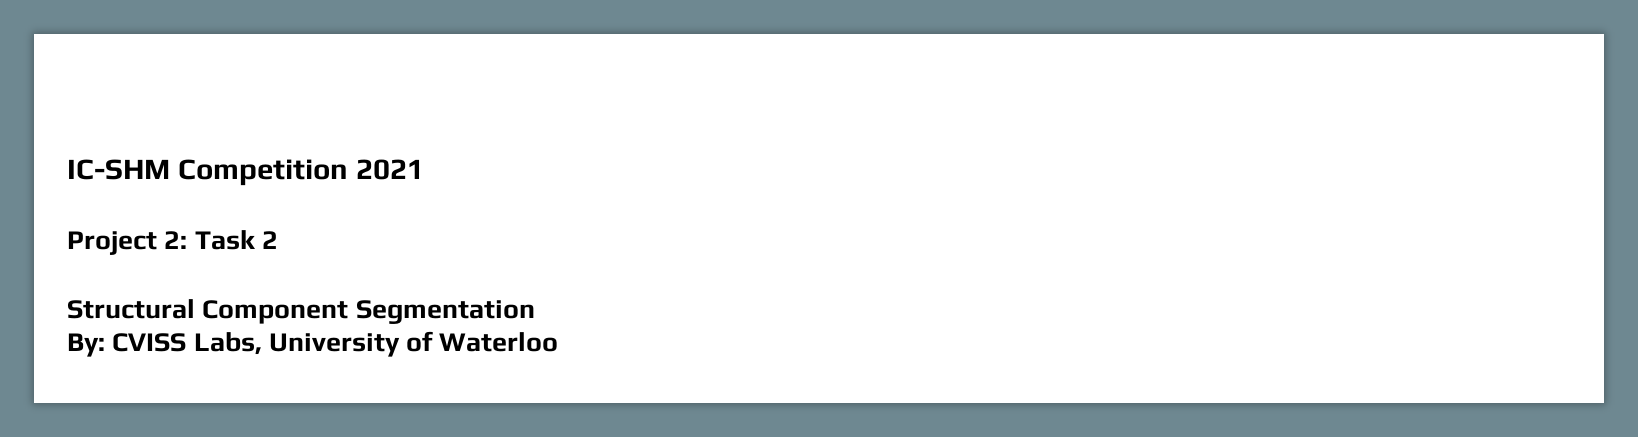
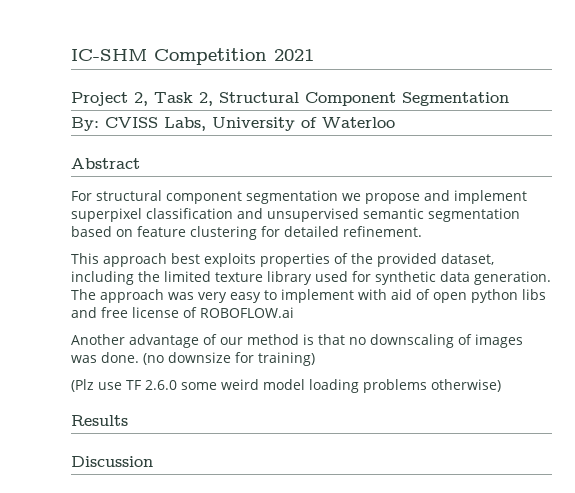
[164,230,278,250] 2: Task 2 // -> [134,92,213,106] 2, Task 2,
(559, 342) none -> [71,158,140,169] [71,190,527,204] [71,208,520,222] [71,226,422,240] [71,253,494,267] [71,271,551,285] [71,289,546,303] [71,307,294,318] [71,334,523,348] [71,352,315,366] [71,379,501,393] [71,415,128,426] [71,456,153,467] // Abstract // For structural component segmentation we propose and implement superpixel classification and unsupervised semantic segmentation based on feature clustering for detailed refinement. // This approach best exploits properties of the provided dataset, including the limited texture library used for synthetic data generation. The approach was very easy to implement with aid of open python libs and free license of ROBOFLOW.ai // Another advantage of our method is that no downscaling of images was done. (no downsize for training) // (Plz use TF 2.6.0 some weird model loading problems otherwise) // Results // Discussion

